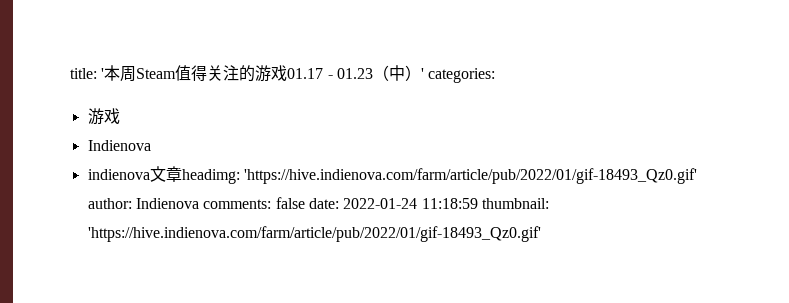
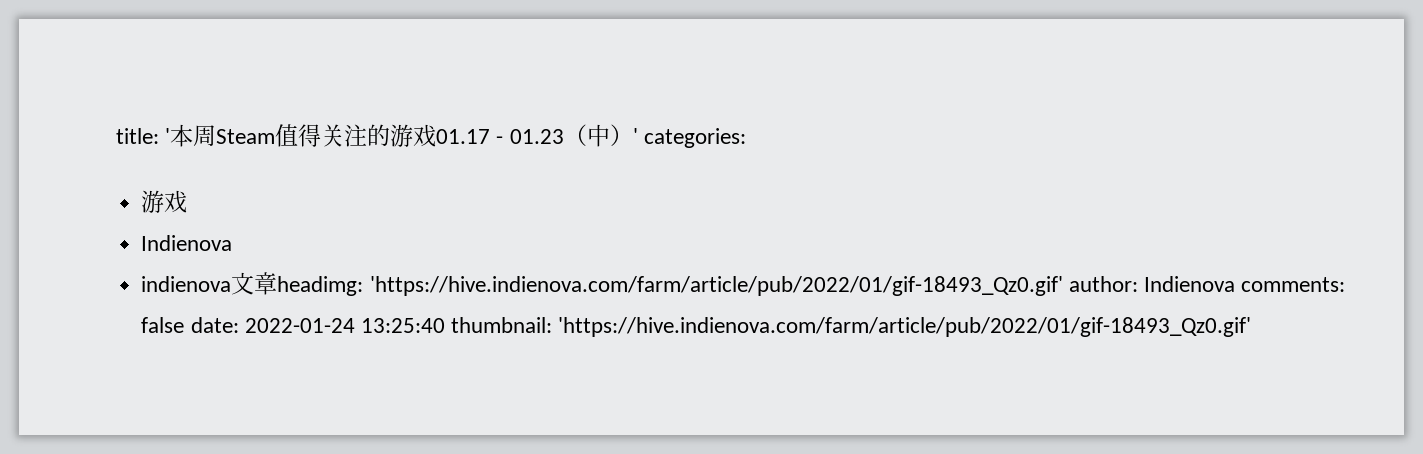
[421,198,478,209] 11:18:59 -> [360,318,445,333] 13:25:40

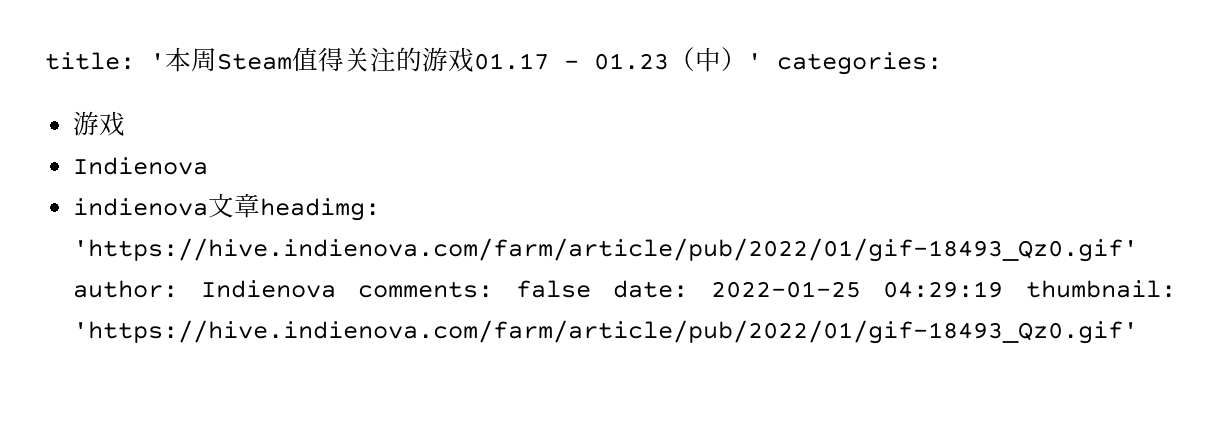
[244,318,445,333] 2022-01-24 13:25:40 -> [710,281,1004,298] 2022-01-25 04:29:19

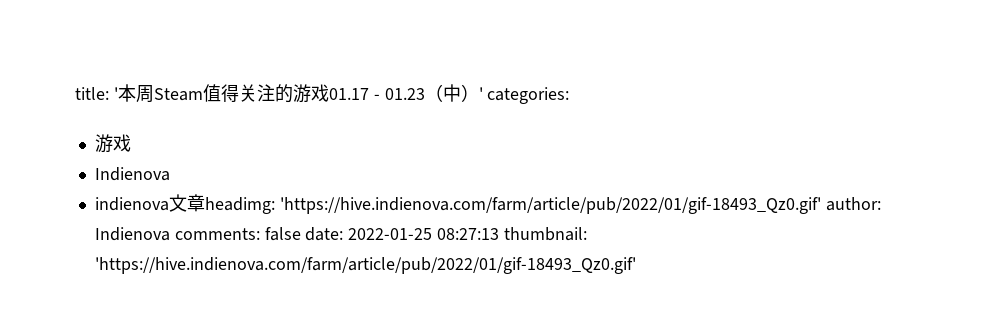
[883,281,1004,298] 04:29:19 -> [437,228,500,240] 08:27:13

